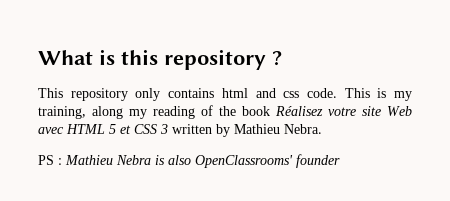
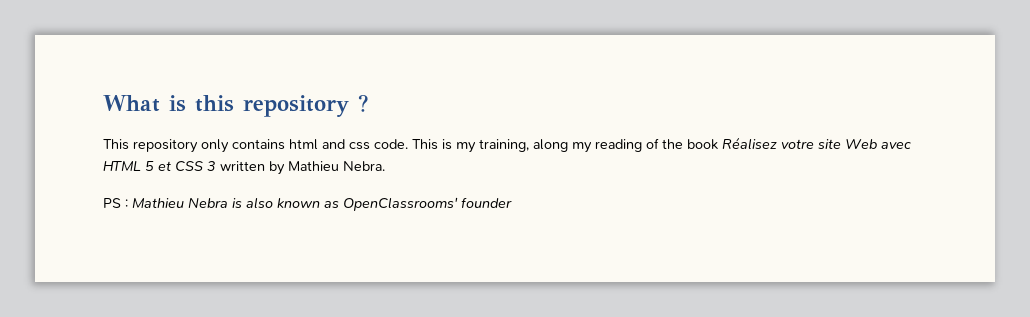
(191, 160) none -> [277,198,339,208] known as

